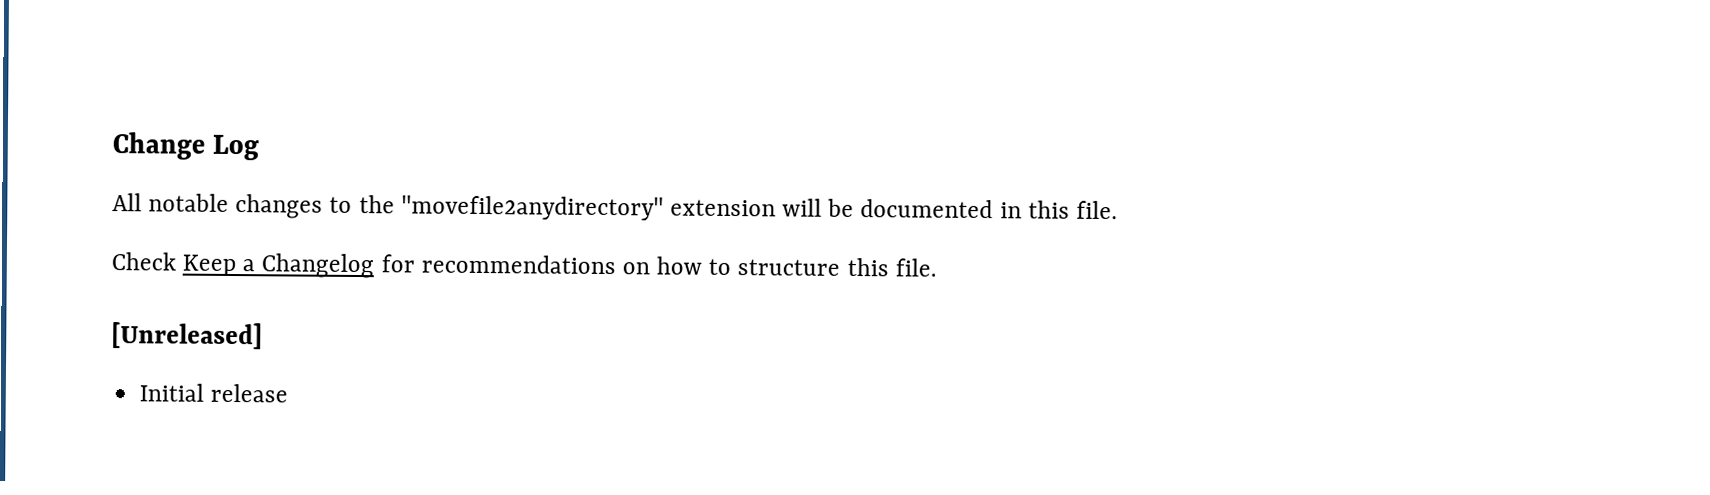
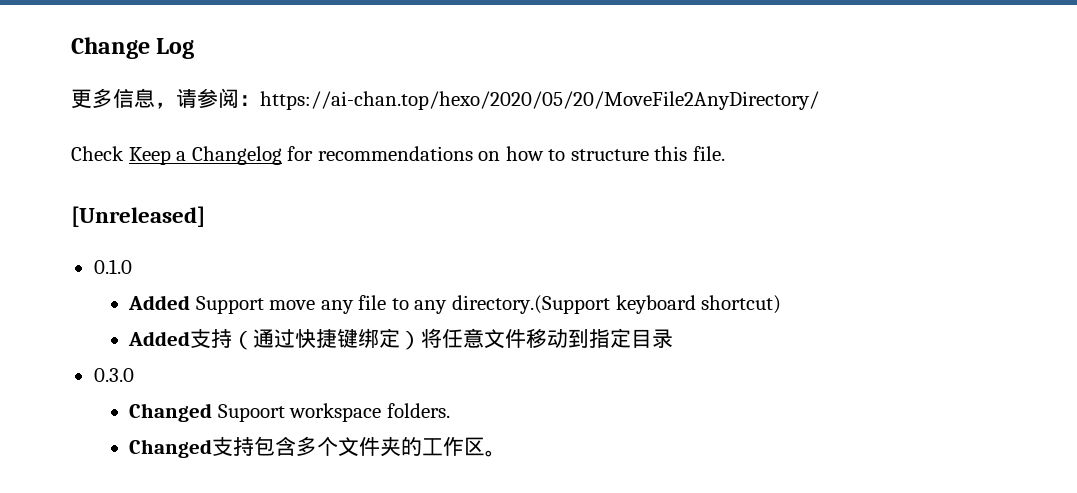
[112,193,1118,221] All notable changes to the "movefile2anydirectory" extension will be documented in this file. -> [71,88,819,110] 更多信息，请参阅：https://ai-chan.top/hexo/2020/05/20/MoveFile2AnyDirectory/
[139,383,289,403] Initial release -> [93,259,132,274] [128,295,782,314] [128,328,674,350] [93,368,134,382] [129,403,450,422] [129,436,507,458] 0.1.0 // Added Support move any file to any directory.(Support keyboard shortcut) // Added支持（通过快捷键绑定）将任意文件移动到指定目录 // 0.3.0 // Changed Supoort workspace folders. // Changed支持包含多个文件夹的工作区。

